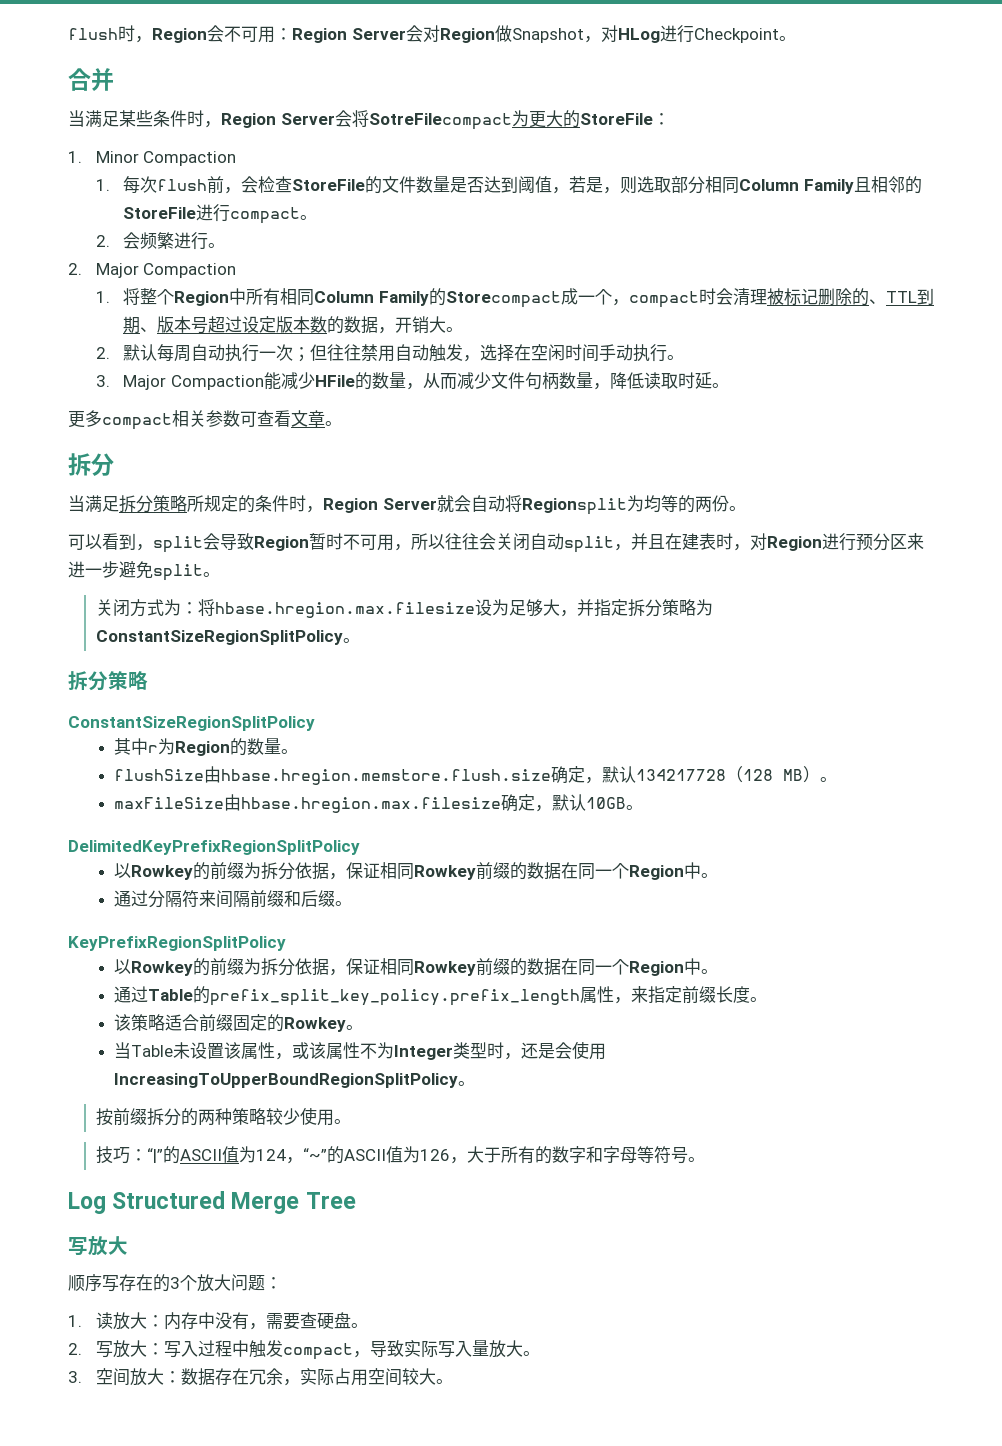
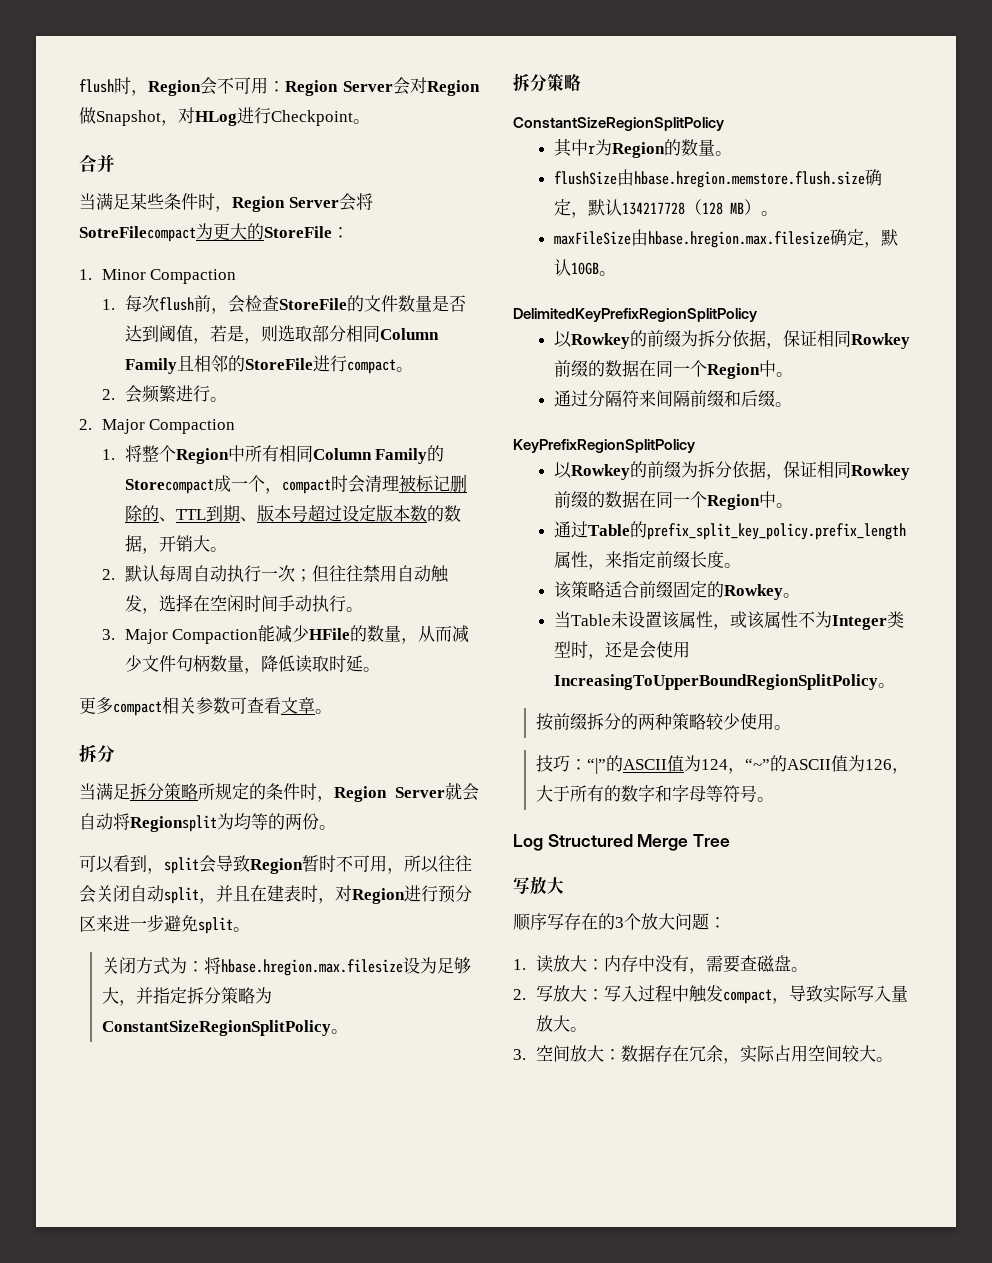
[316,1313,334,1329] 硬 -> [756,955,775,973] 磁

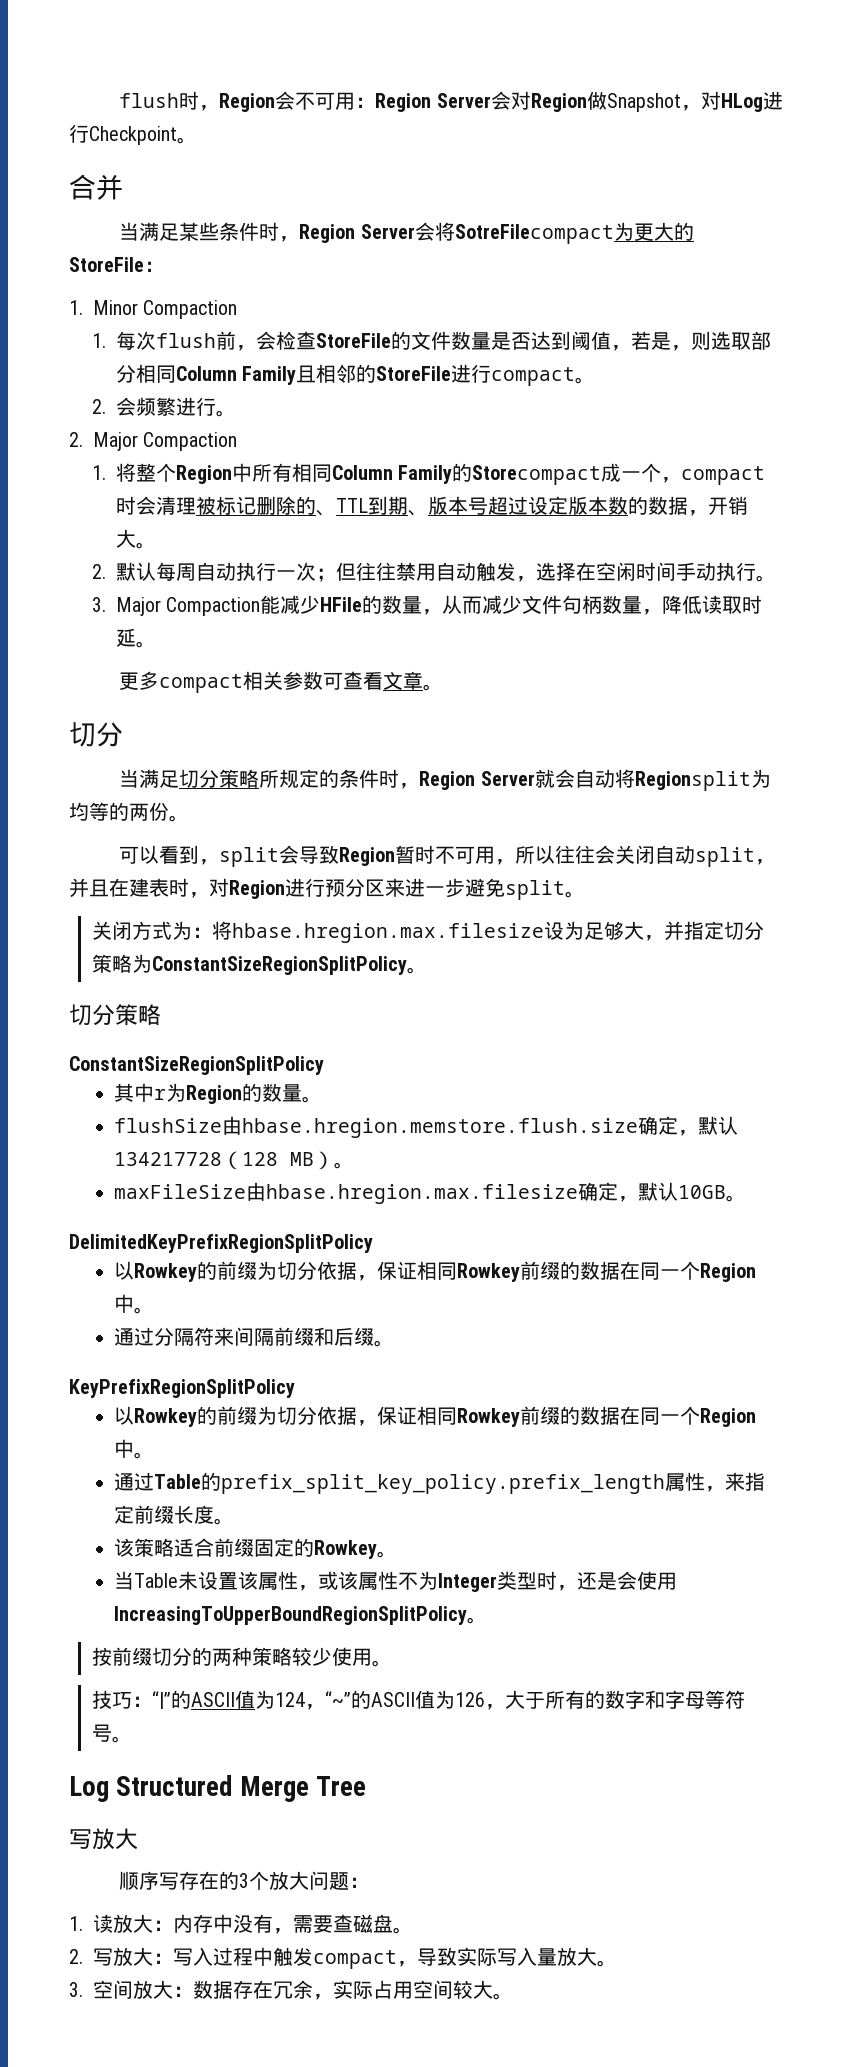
[79,744,97,762] 拆 -> [69,722,96,747] 切
[130,783,147,800] 拆 -> [179,769,200,788] 切
[186,987,204,1004] 拆 -> [724,921,745,940] 切
[513,73,530,91] 拆 -> [69,1004,92,1026] 切
[698,330,716,347] 拆 -> [277,1261,298,1280] 切
[698,461,716,478] 拆 -> [277,1406,298,1425] 切
[586,713,604,730] 拆 -> [152,1647,173,1666] 切

